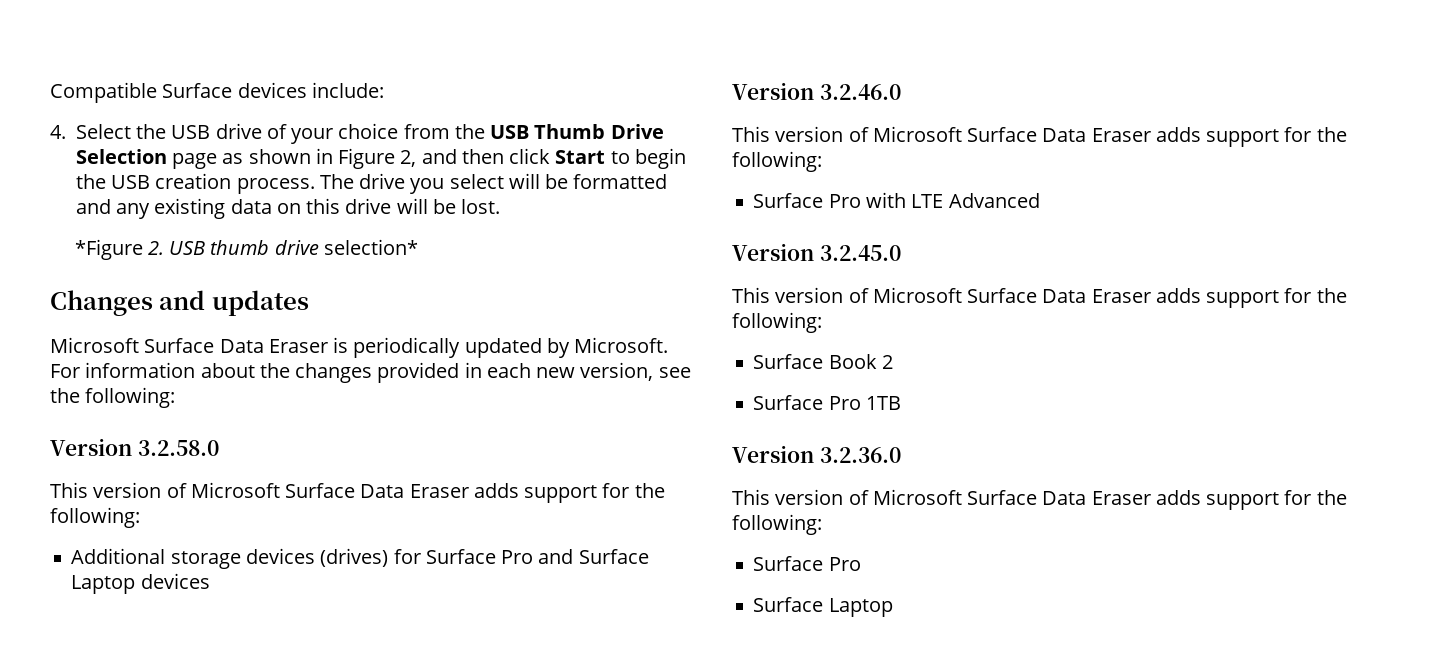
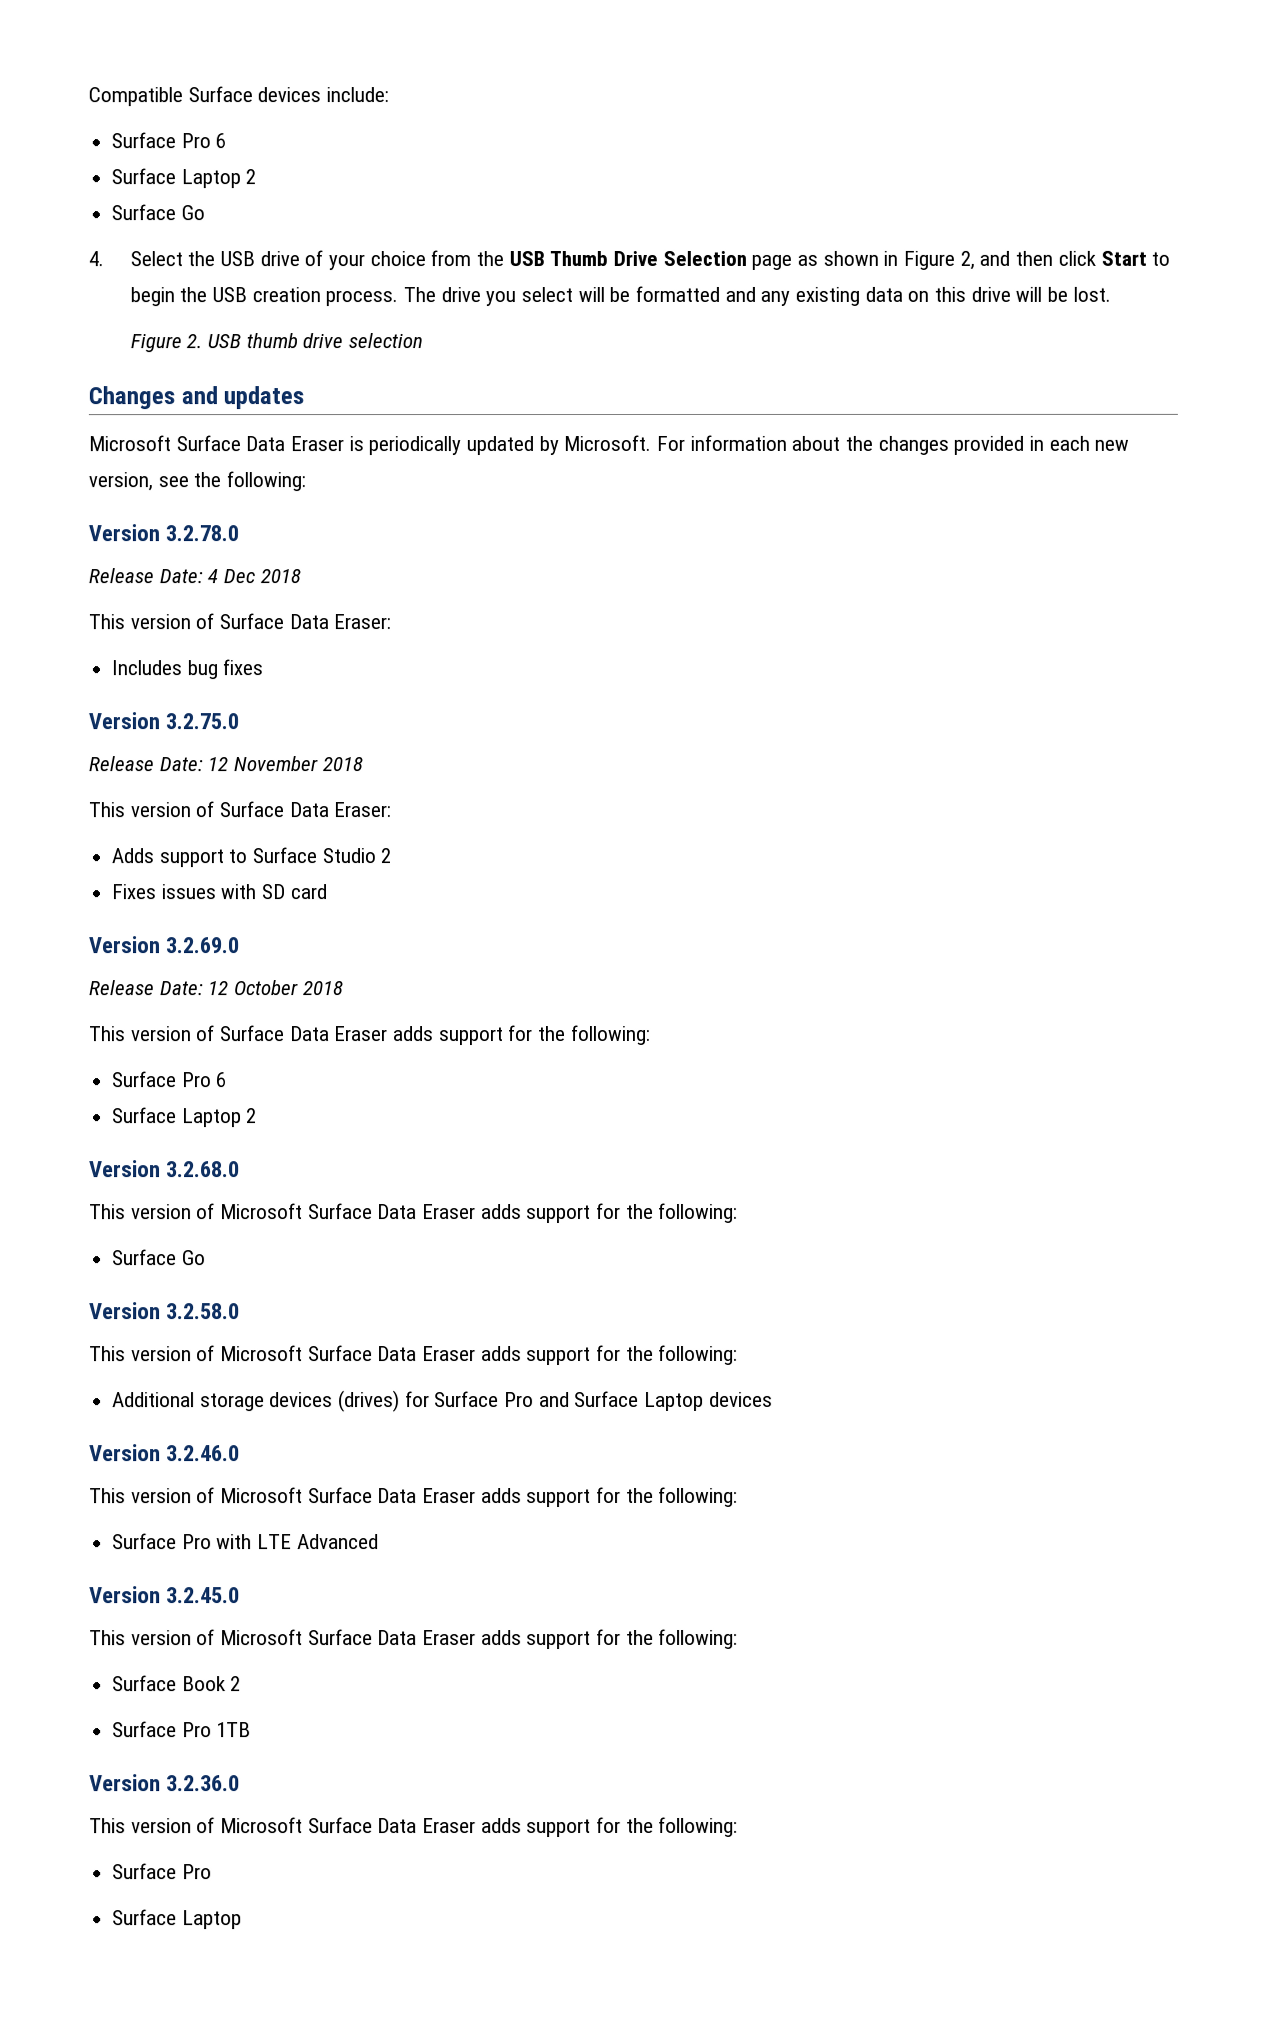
(384, 90) none -> [111,132,227,149] [111,168,257,189] [111,204,205,221] // Surface Pro 6 // Surface Laptop 2 // Surface Go
[74,239,143,260] *Figure -> [129,333,182,353] Figure
[323,239,418,255] selection* -> [348,333,424,349] selection
(176, 397) none -> [88,524,240,542] [88,568,301,584] [88,613,392,630] [111,659,264,680] [88,712,240,730] [88,756,363,772] [88,801,392,818] [111,847,392,868] [111,884,327,900] [88,936,240,954] [88,980,343,996] [89,1024,651,1046] [112,1071,228,1088] [112,1107,258,1128] [89,1160,241,1178] [89,1202,739,1224] [112,1249,206,1266] // Version 3.2.78.0 // Release Date: 4 Dec 2018 // This version of Surface Data Eraser: // Includes bug fixes // Version 3.2.75.0 // Release Date: 12 November 2018 // This version of Surface Data Eraser: // Adds support to Surface Studio 2 // Fixes issues with SD card // Version 3.2.69.0 // Release Date: 12 October 2018 // This version of Surface Data Eraser adds support for the following: // Surface Pro 6 // Surface Laptop 2 // Version 3.2.68.0 // This version of Microsoft Surface Data Eraser adds support for the following: // Surface Go

